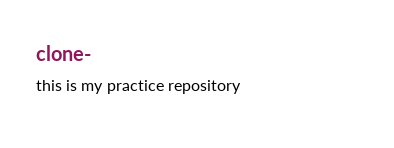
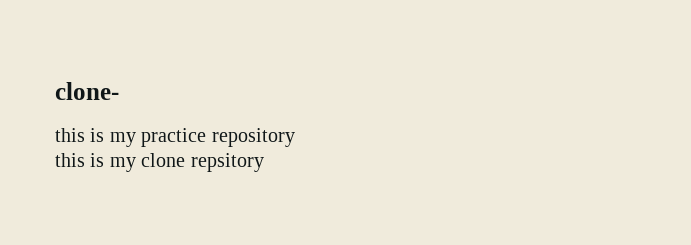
(241, 87) none -> [55,153,264,172] // this is my clone repsitory

